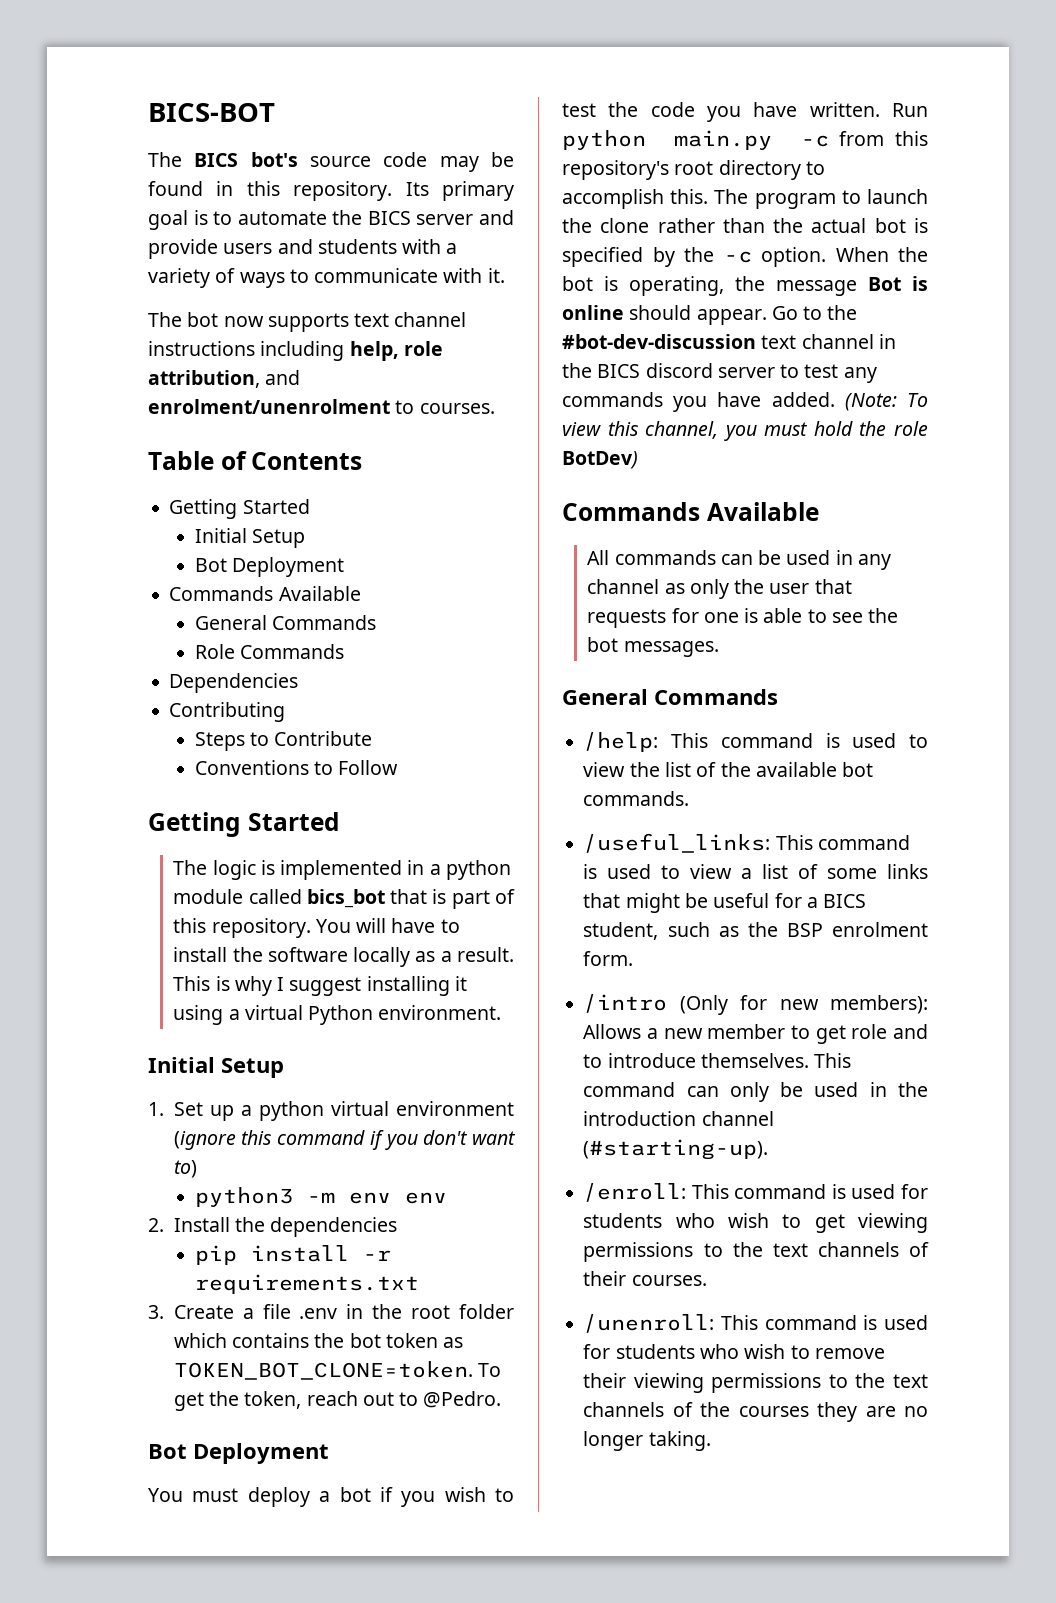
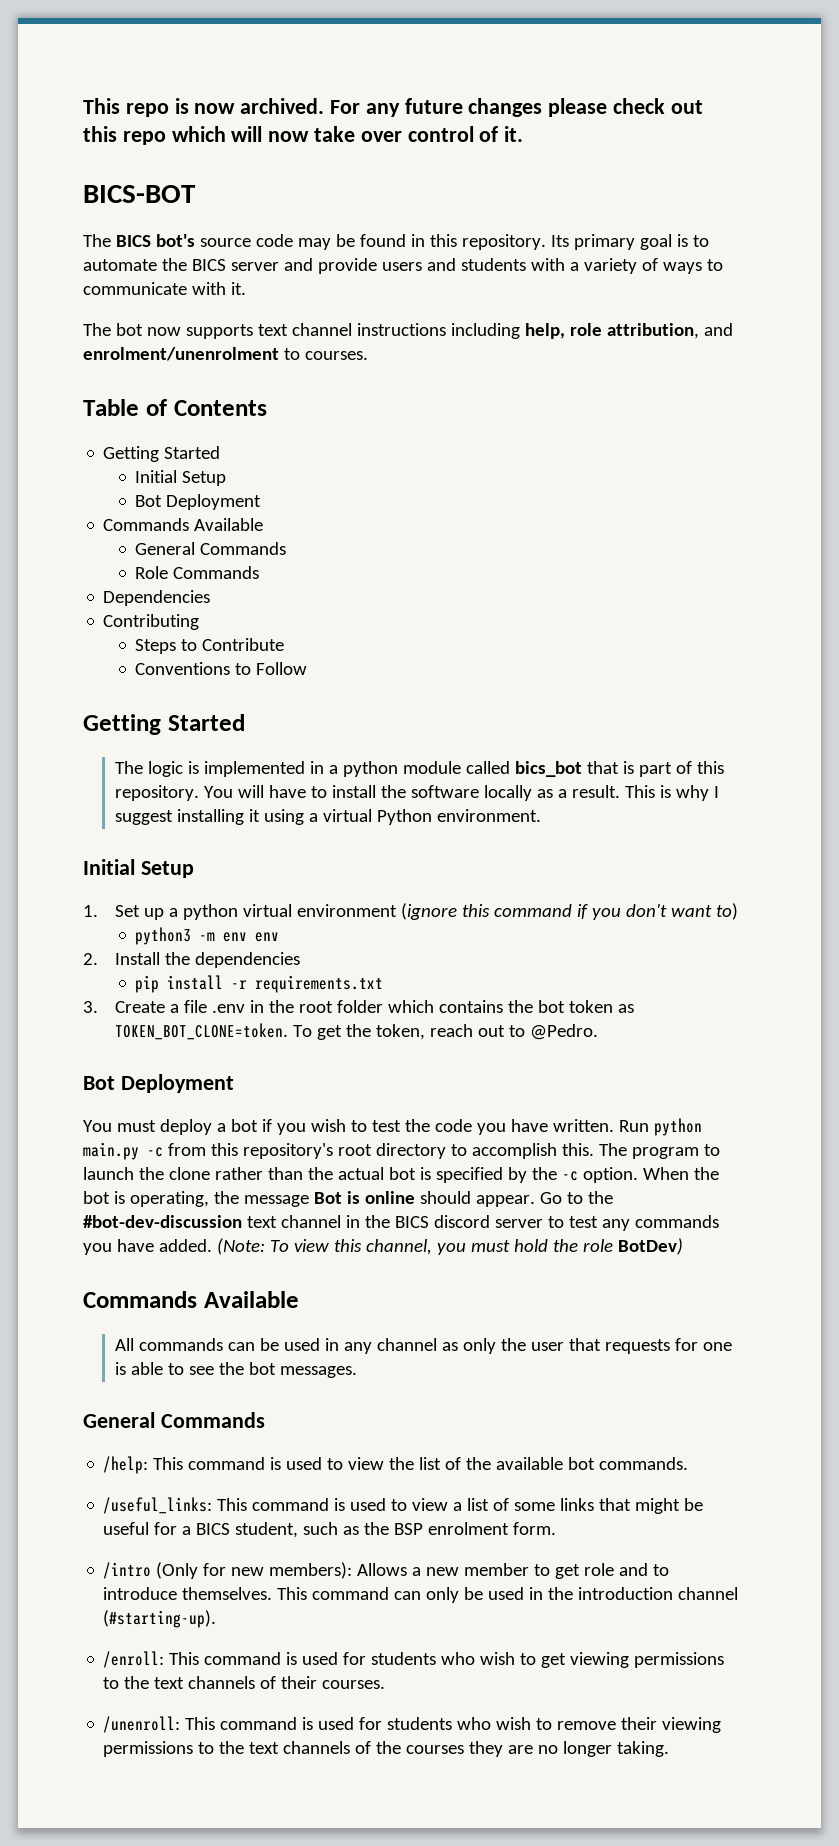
(148, 112) none -> [83,98,703,117] [83,126,524,145] This repo is now archived. For any future changes please check out this repo which will now take over control of it. //

